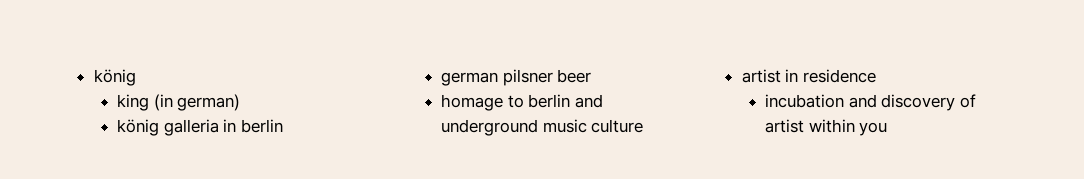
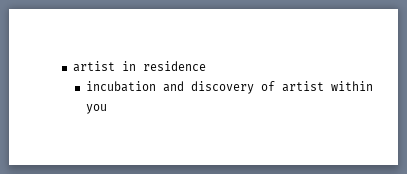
[93,69,136,86] [117,94,241,111] [117,119,284,136] [441,69,592,86] [441,94,604,111] [441,119,644,136] könig // king (in german) // könig galleria in berlin // german pilsner beer // homage to berlin and underground music culture // -> (72, 66) none

